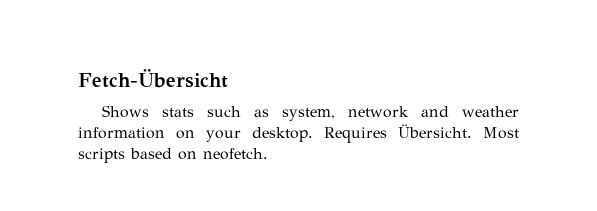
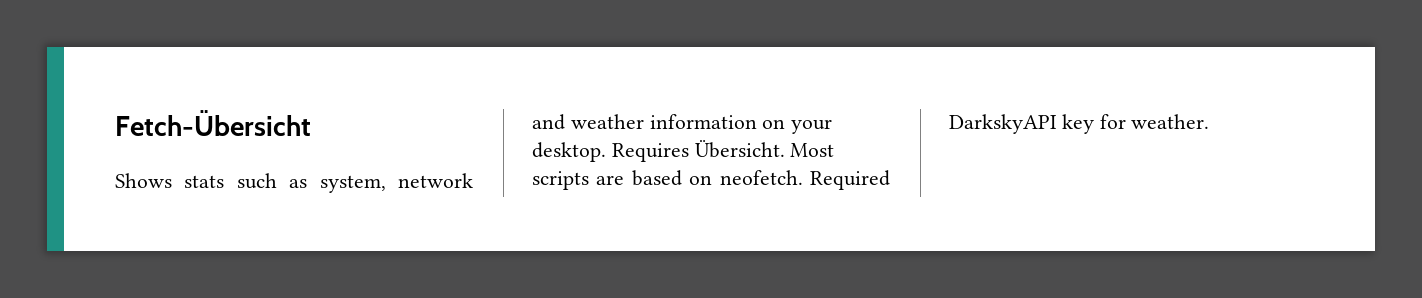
(125, 155) none -> [596,175,625,185] are
(268, 154) none -> [810,170,890,190] [949,114,1210,134] Required DarkskyAPI key for weather.

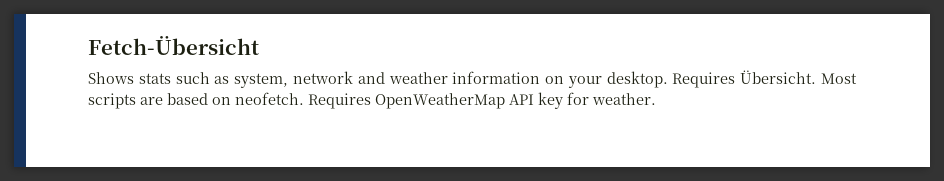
[810,170,890,190] [949,114,1057,134] Required DarkskyAPI -> [308,93,534,109] Requires OpenWeatherMap API

